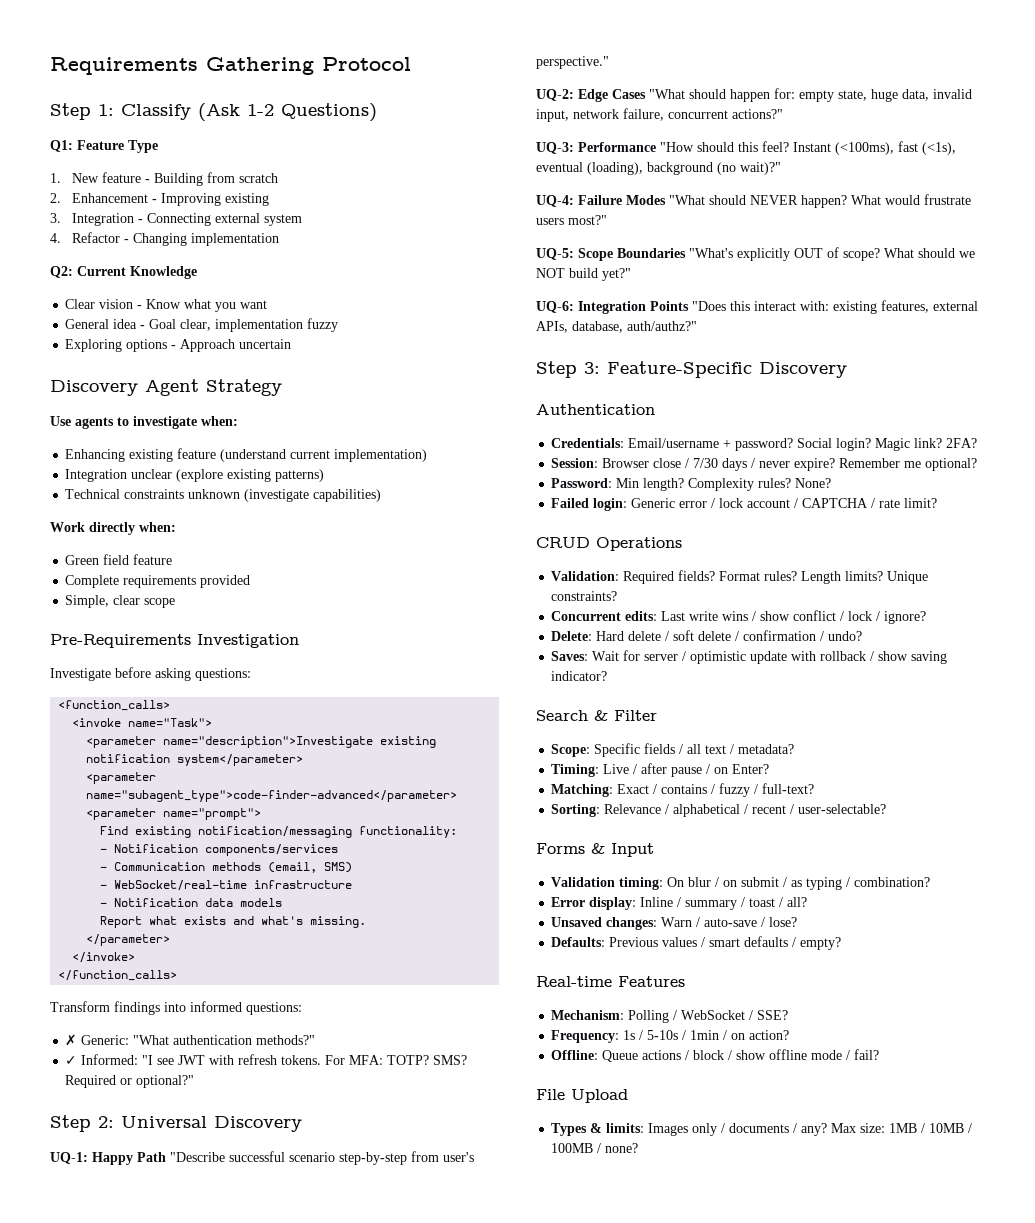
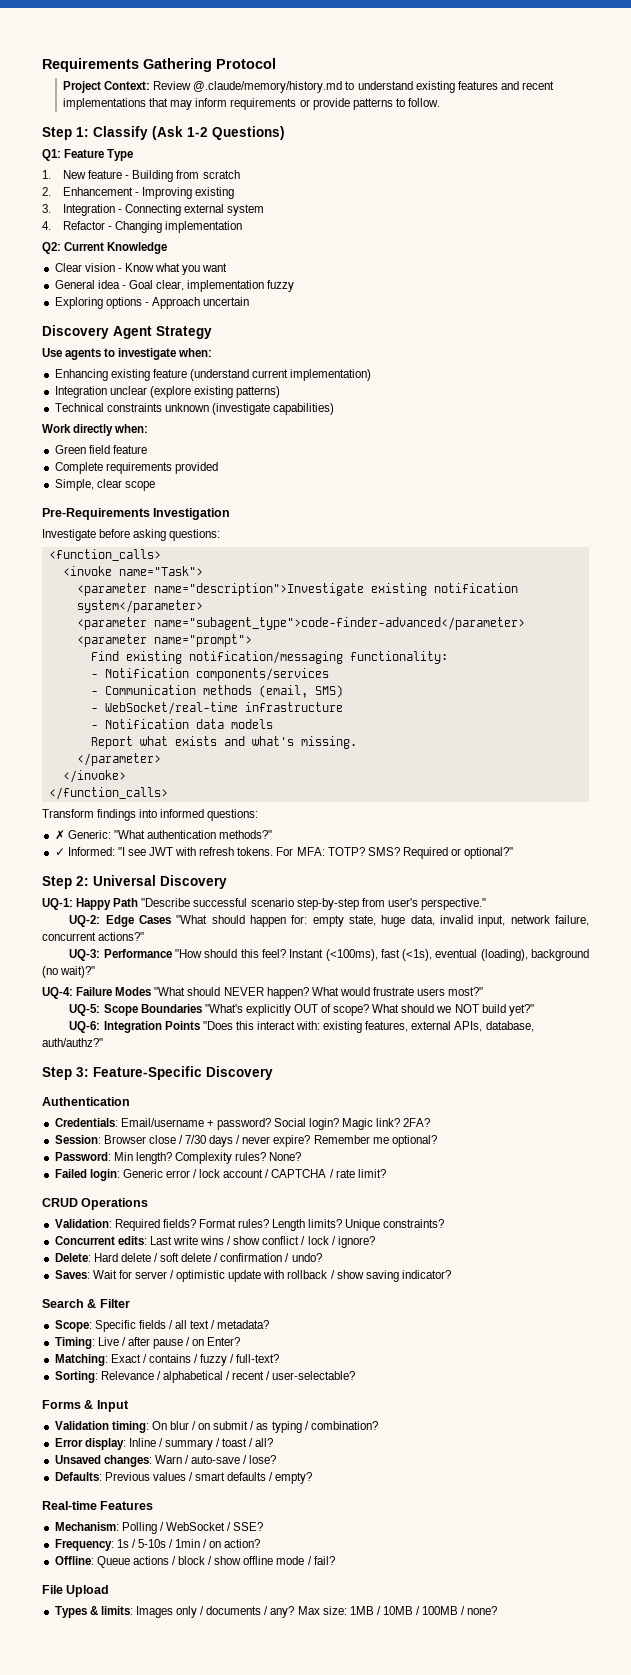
(411, 64) none -> [63,81,554,93] [63,98,440,110] // Project Context: Review @.claude/memory/history.md to understand existing features and recent implementations that may inform requirements or provide patterns to follow.

